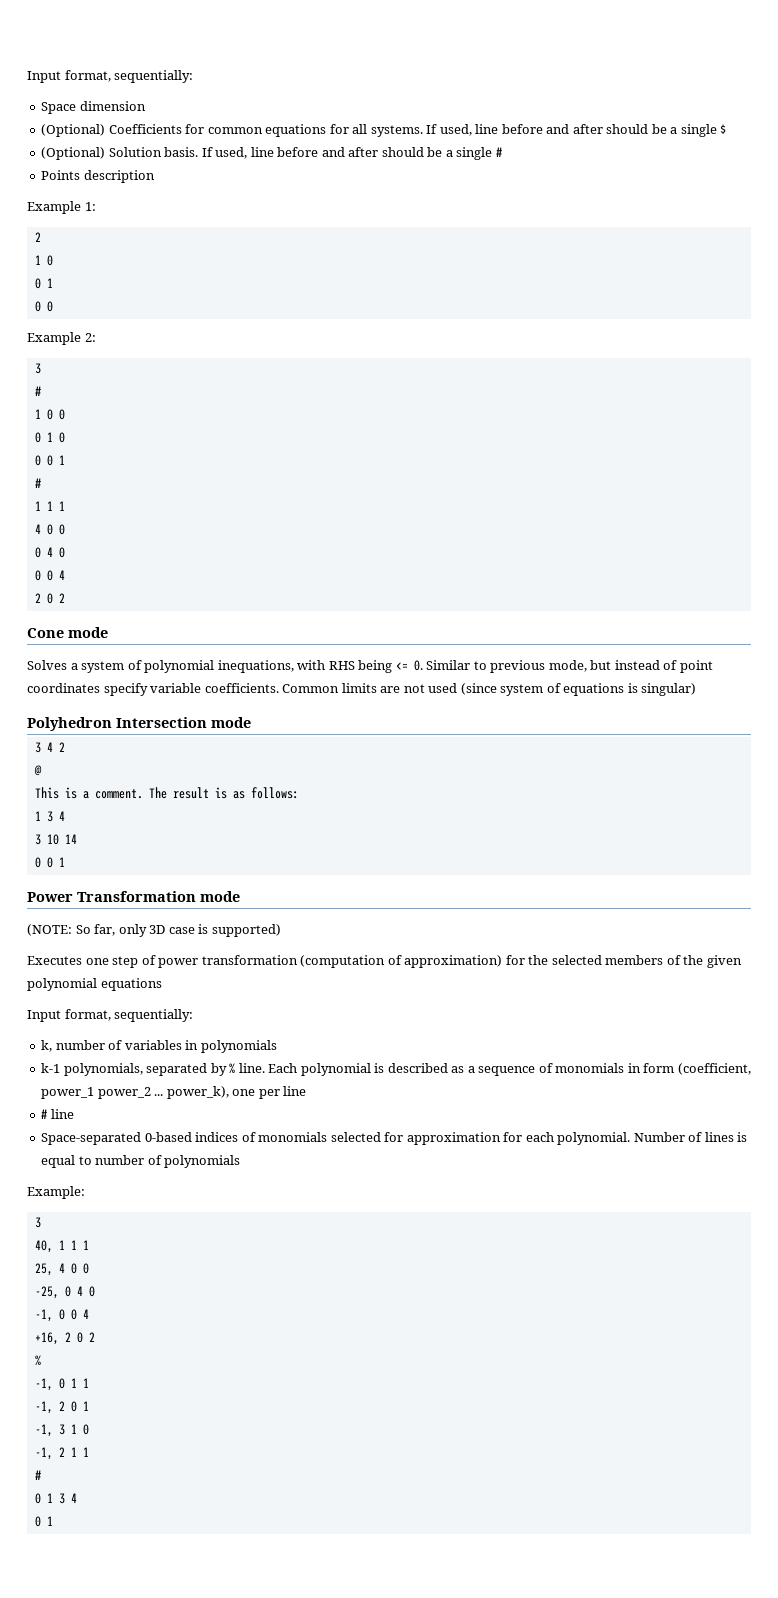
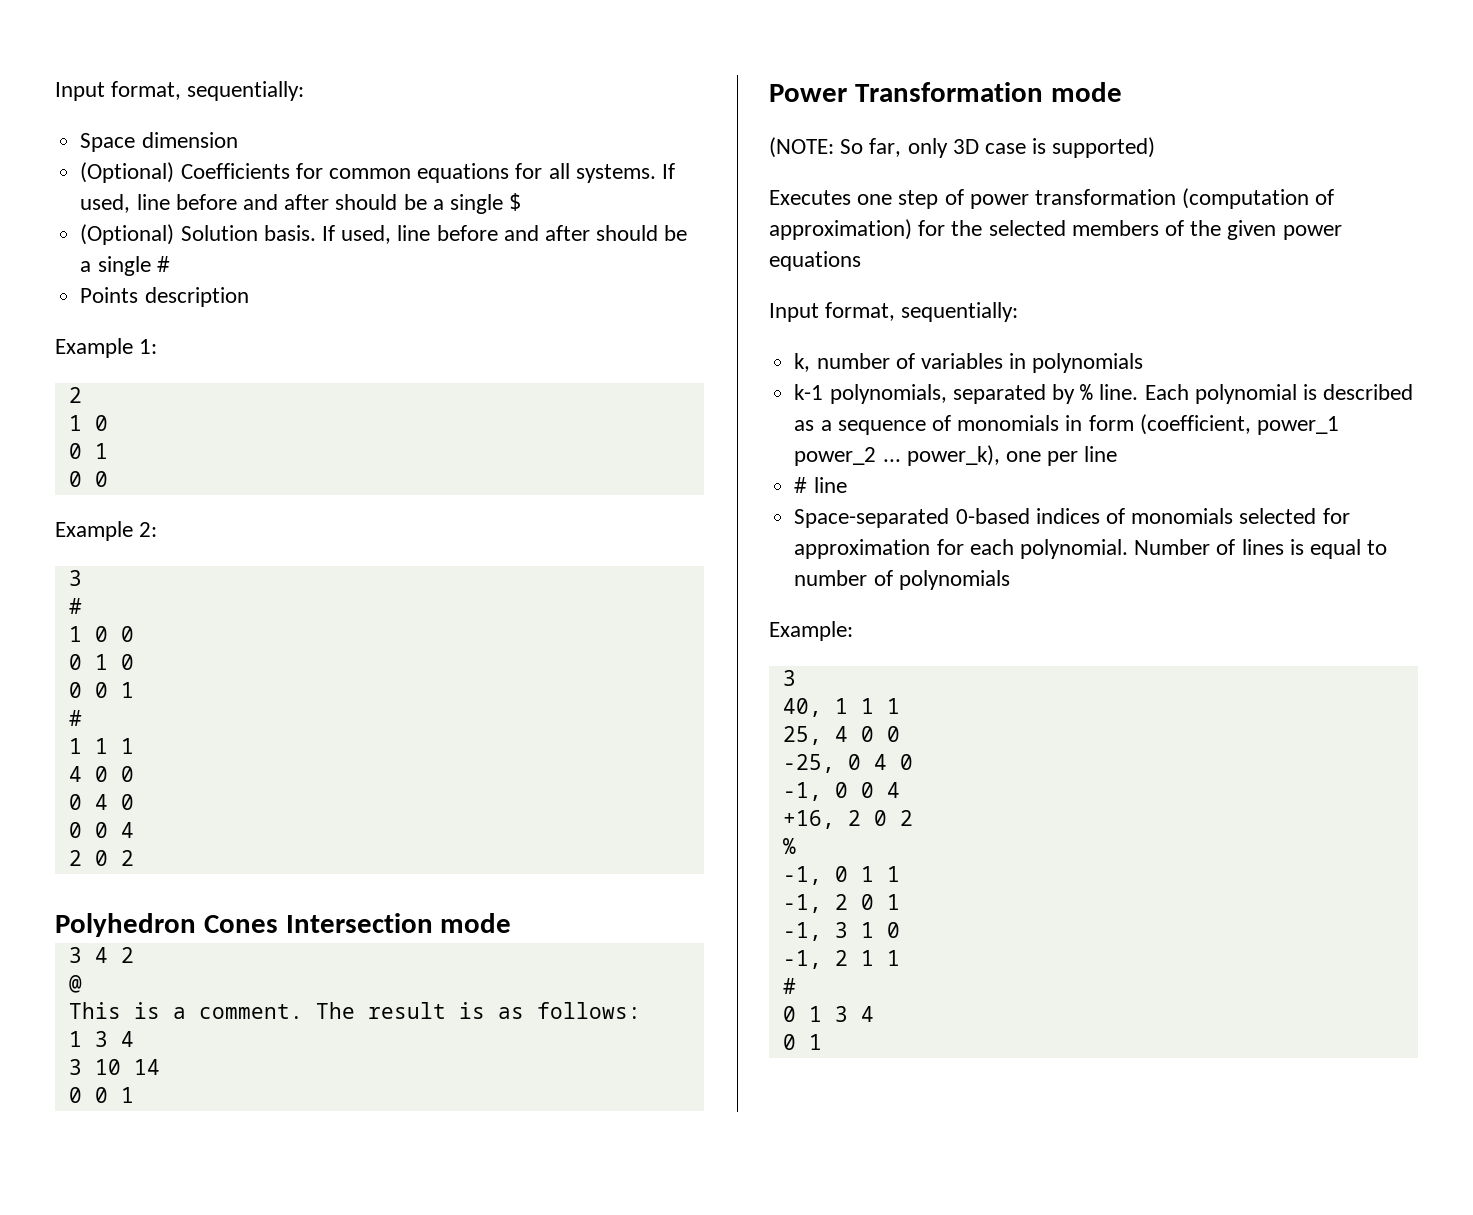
[27,627,108,638] [27,660,713,673] [27,683,697,696] // Cone mode // Solves a system of polynomial inequations, with RHS being <= 0. Similar to previous mode, but instead of point coordinates specify variable coefficients. Common limits are not used (since system of equations is singular) -> (134, 858) none
(112, 724) none -> [203,915,278,933] Cones
[27,978,97,991] polynomial -> [1282,225,1342,240] power

